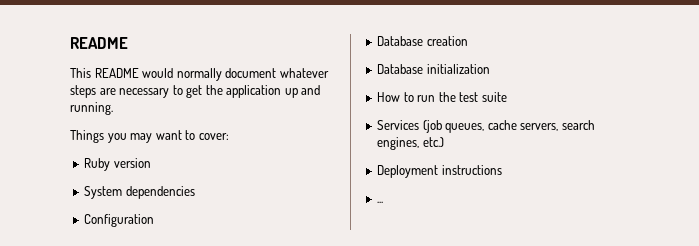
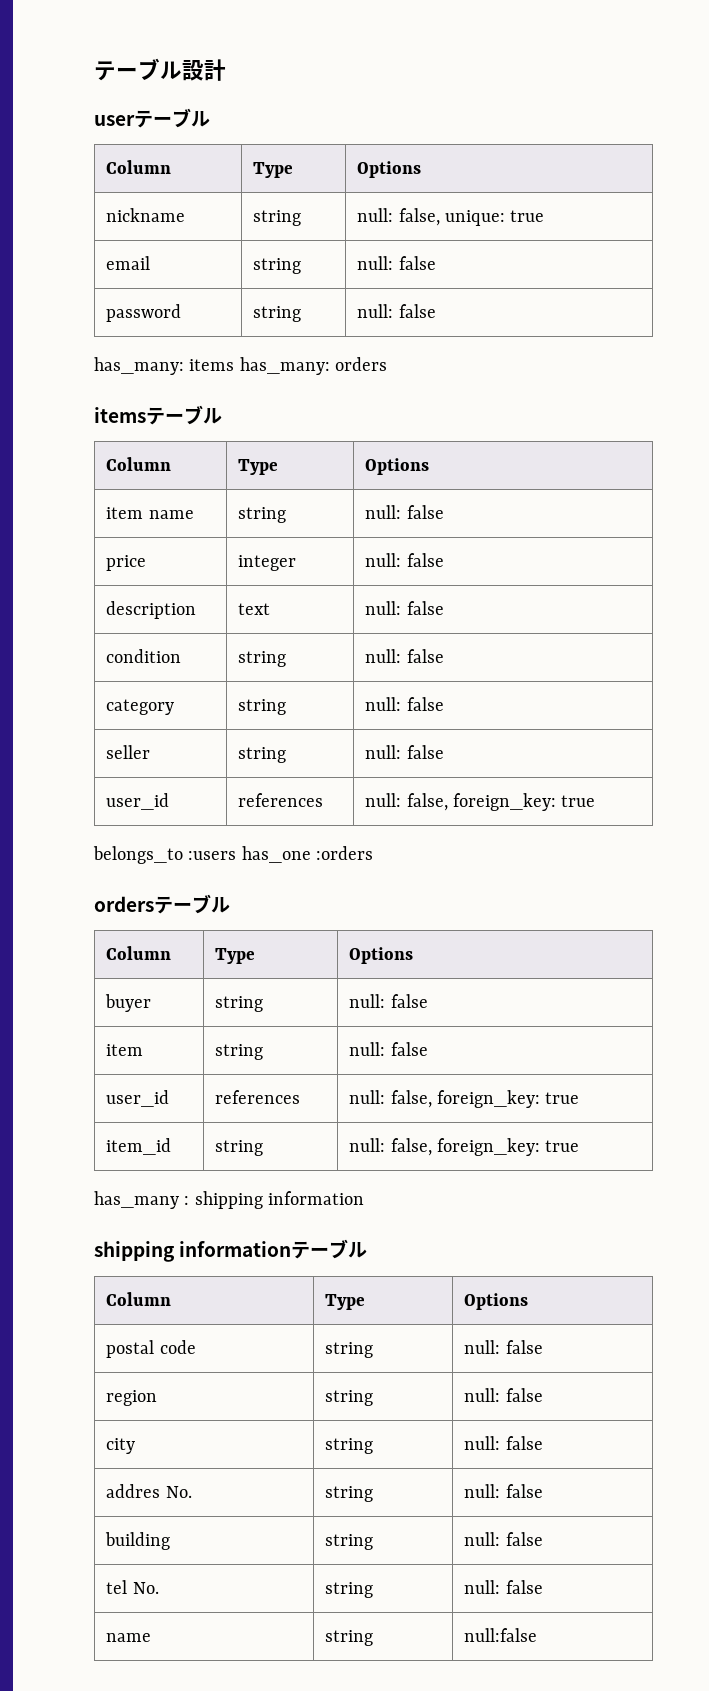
[70,37,128,49] [70,68,329,81] [70,85,321,98] [70,102,113,115] [70,130,229,143] [84,158,151,171] [84,186,195,199] [84,214,155,227] [377,36,468,46] [377,64,490,74] [377,92,507,102] [377,120,595,133] [377,137,444,150] [377,165,502,178] [377,201,384,203] README // This README would normally document whatever steps are necessary to get the application up and running. // Things you may want to cover: // Ruby version // System dependencies // Configuration // Database creation // Database initialization // How to run the test suite // Services (job queues, cache servers, search engines, etc.) // Deployment instructions // ... -> [94,58,226,81] [94,108,210,128] [106,160,172,174] [253,162,294,178] [357,161,422,178] [106,208,186,222] [253,210,302,226] [357,208,545,226] [106,256,151,270] [253,258,302,274] [357,256,436,270] [106,304,182,322] [253,306,302,322] [357,304,436,318] [94,357,387,375] [94,405,222,425] [106,457,172,471] [238,459,279,475] [365,458,430,475] [106,507,194,519] [238,507,287,523] [365,505,444,519] [106,555,147,571] [238,555,297,571] [365,553,444,567] [106,601,197,619] [238,603,271,615] [365,601,444,615] [106,649,182,663] [238,651,287,667] [365,649,444,663] [106,699,175,715] [238,699,287,715] [365,697,444,711] [106,745,151,759] [238,747,287,763] [365,745,444,759] [106,793,170,810] [238,793,324,807] [365,793,596,811] [93,846,373,864] [94,894,230,914] [106,946,172,960] [215,948,256,964] [349,947,414,964] [105,994,152,1012] [215,996,264,1012] [349,994,428,1008] [106,1044,144,1056] [215,1044,264,1060] [349,1042,428,1056] [106,1090,170,1107] [215,1090,301,1104] [349,1090,580,1108] [106,1138,172,1155] [215,1140,264,1156] [349,1138,580,1156] [94,1191,364,1209] [94,1239,368,1262] [106,1292,172,1306] [325,1294,366,1310] [464,1293,529,1310] [106,1340,196,1358] [325,1342,374,1358] [464,1340,543,1354] [106,1390,158,1406] [325,1390,374,1406] [464,1388,543,1402] [106,1438,136,1454] [325,1438,374,1454] [464,1436,543,1450] [106,1484,192,1498] [325,1486,374,1502] [464,1484,543,1498] [105,1532,171,1550] [325,1534,374,1550] [464,1532,543,1546] [106,1580,159,1594] [325,1582,374,1598] [464,1580,543,1594] [106,1633,152,1642] [325,1630,374,1646] [464,1628,538,1642] テーブル設計 // userテーブル // Column | Type | Options // nickname | string | null: false, unique: true // email | string | null: false // password | string | null: false // has_many: items has_many: orders // itemsテーブル // Column | Type | Options // item name | string | null: false // price | integer | null: false // description | text | null: false // condition | string | null: false // category | string | null: false // seller | string | null: false // user_id | references | null: false, foreign_key: true // belongs_to :users has_one :orders // ordersテーブル // Column | Type | Options // buyer | string | null: false // item | string | null: false // user_id | references | null: false, foreign_key: true // item_id | string | null: false, foreign_key: true // has_many : shipping information // shipping informationテーブル // Column | Type | Options // postal code | string | null: false // region | string | null: false // city | string | null: false // addres No. | string | null: false // building | string | null: false // tel No. | string | null: false // name | string | null:false

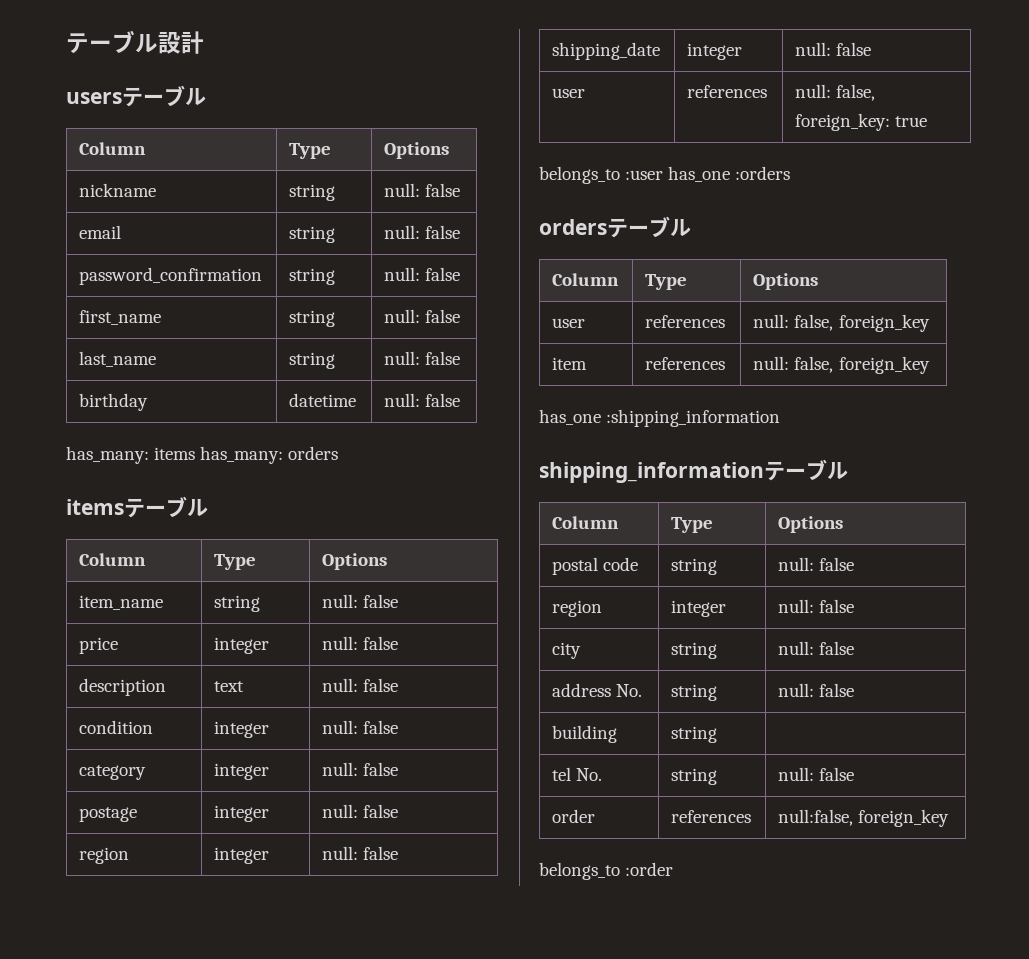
[94,115,135,126] user -> [66,92,122,104] users
[398,208,545,226] false, unique: true -> [425,183,461,197] false
[106,304,182,322] [253,306,302,322] [357,304,436,318] password | string | null: false -> [79,267,263,285] [289,268,336,285] [384,267,461,281] [79,310,162,325] [289,310,336,327] [384,309,461,323] [79,351,157,367] [289,352,336,369] [384,351,461,365] [79,393,149,411] [289,393,357,407] [384,393,461,407] password_confirmation | string | null: false // first_name | string | null: false // last_name | string | null: false // birthday | datetime | null: false
[106,507,194,519] item name -> [79,595,164,610] item_name
[238,651,287,667] string -> [214,721,270,738] integer
[238,699,287,715] [365,697,444,711] [106,745,151,759] [238,747,287,763] [365,745,444,759] [106,793,170,810] string | null: false // seller | string | null: false // user_id -> [214,763,270,780] [322,762,399,776] [79,807,138,822] [214,805,270,822] [322,804,399,818] [79,847,130,864] [214,847,270,864] [322,846,399,860] [552,42,661,60] [687,43,743,60] [795,42,872,56] [552,88,586,98] integer | null: false // postage | integer | null: false // region | integer | null: false // shipping_date | integer | null: false // user
[188,851,237,860] :users -> [625,170,664,180] :user
[105,994,152,1012] [215,996,264,1012] [349,994,428,1008] [106,1044,144,1056] [215,1044,264,1060] [349,1042,428,1056] [106,1090,170,1107] [215,1090,301,1104] [349,1090,580,1108] [106,1138,172,1155] [215,1140,264,1156] [349,1138,580,1156] [94,1191,364,1209] [94,1241,292,1262] buyer | string | null: false // item | string | null: false // user_id | references | null: false, foreign_key: true // item_id | string | null: false, foreign_key: true // has_many : shipping information // shipping information -> [552,318,586,328] [645,315,726,328] [753,314,930,332] [552,357,588,370] [645,357,726,370] [753,356,930,374] [539,409,781,427] [539,462,764,483] user | references | null: false, foreign_key // item | references | null: false, foreign_key // has_one :shipping_information // shipping_information
[325,1390,374,1406] string -> [671,600,727,617] integer
[106,1484,161,1498] addres -> [552,683,612,697] address
[464,1532,543,1546] null: false -> (718, 734) none
[106,1633,152,1642] [325,1630,374,1646] [464,1628,538,1642] name | string | null:false -> [552,809,596,823] [671,810,752,823] [778,809,950,827] [539,862,674,880] order | references | null:false, foreign_key // belongs_to :order

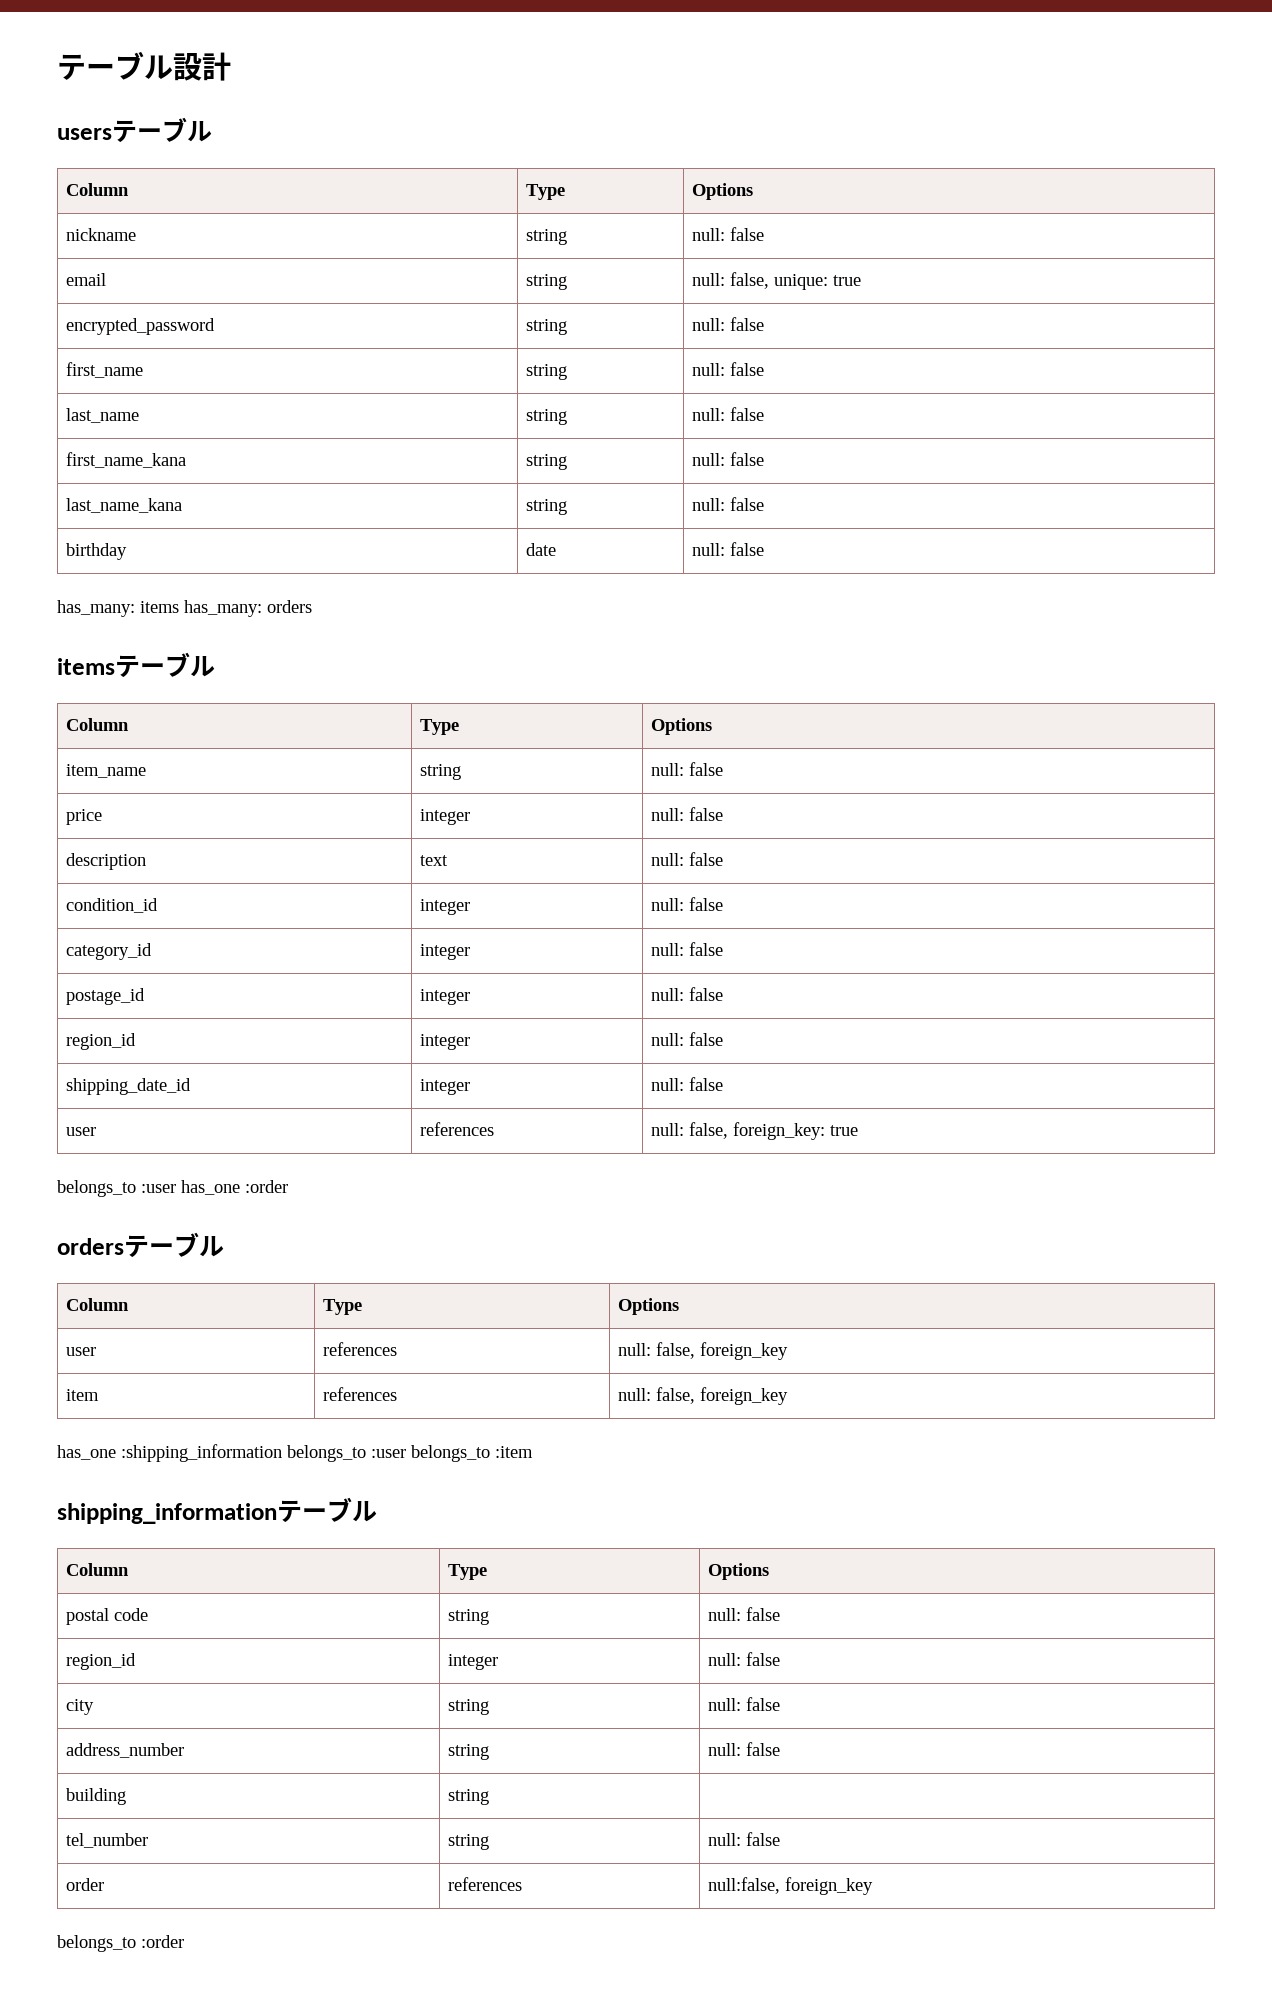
[425,225,461,239] [79,267,263,285] false // password_confirmation -> [730,272,862,290] [66,318,216,335] false, unique: true // encrypted_password
(461, 358) none -> [66,452,187,468] [526,454,568,470] [692,452,765,466] [66,498,183,513] [526,499,568,515] [692,497,765,511] // first_name_kana | string | null: false // last_name_kana | string | null: false
[289,393,357,407] datetime -> [526,543,557,556] date
[79,720,154,734] [214,721,270,738] [322,720,399,734] [79,765,147,780] [214,763,270,780] [322,762,399,776] [79,807,138,822] [214,805,270,822] [322,804,399,818] [79,847,130,864] [214,847,270,864] [322,846,399,860] [552,42,661,60] condition | integer | null: false // category | integer | null: false // postage | integer | null: false // region | integer | null: false // shipping_date -> [66,898,159,913] [420,899,471,915] [651,897,724,911] [66,943,153,960] [420,944,471,960] [651,942,724,956] [66,988,146,1005] [420,989,471,1005] [651,987,724,1001] [66,1033,137,1050] [420,1034,471,1050] [651,1032,724,1046] [66,1078,192,1095] condition_id | integer | null: false // category_id | integer | null: false // postage_id | integer | null: false // region_id | integer | null: false // shipping_date_id
[735,166,791,180] :orders -> [245,1180,288,1193] :order
(781, 418) none -> [287,1445,533,1462] belongs_to :user belongs_to :item
[552,600,603,617] region -> [66,1653,137,1670] region_id
[552,683,643,697] address No. -> [66,1743,185,1758] address_number
[552,767,603,781] tel No. -> [66,1833,149,1848] tel_number

